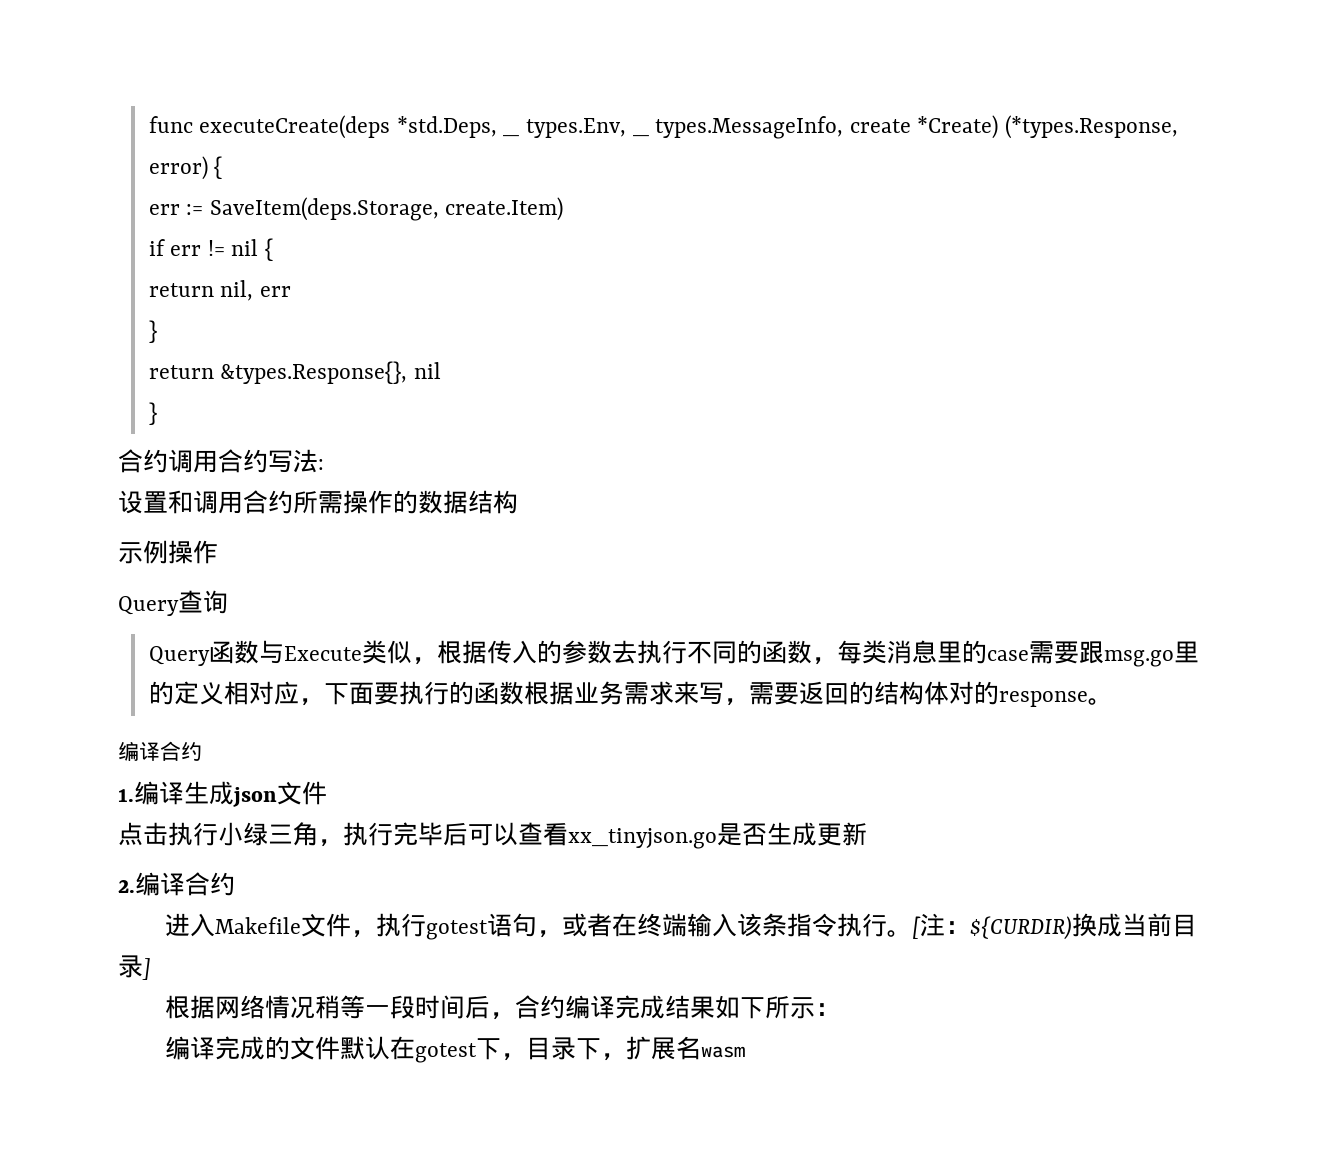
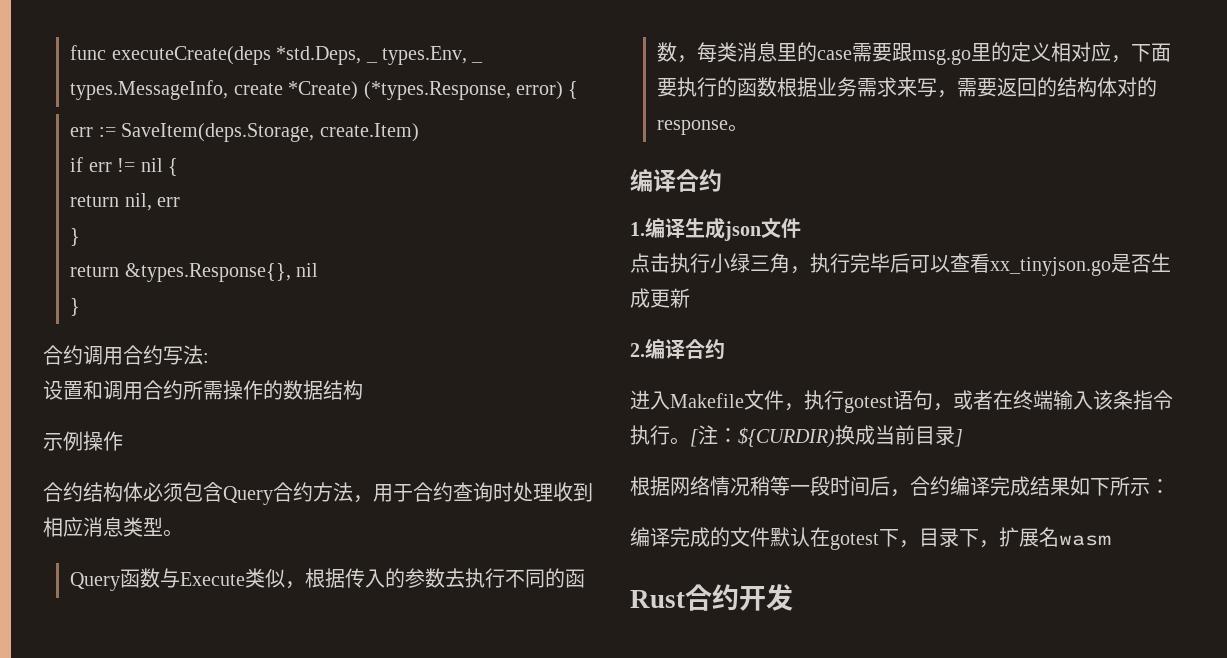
[118,590,228,616] Query查询 -> [43,482,593,505] [43,517,183,537] 合约结构体必须包含Query合约方法，用于合约查询时处理收到相应消息类型。
(745, 1052) none -> [630,584,793,611] // Rust合约开发

